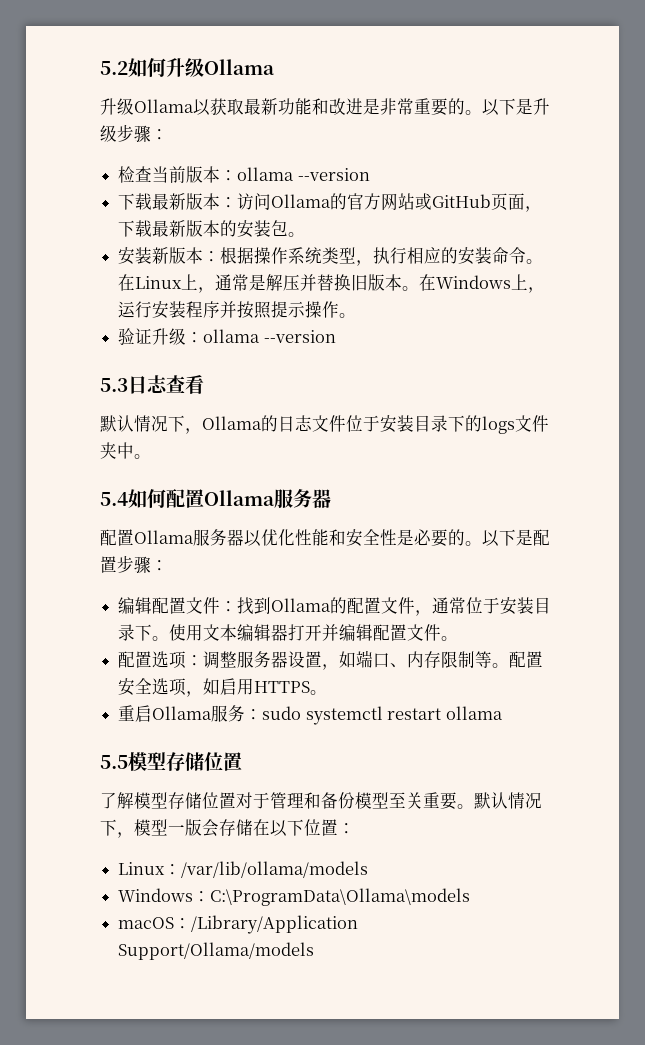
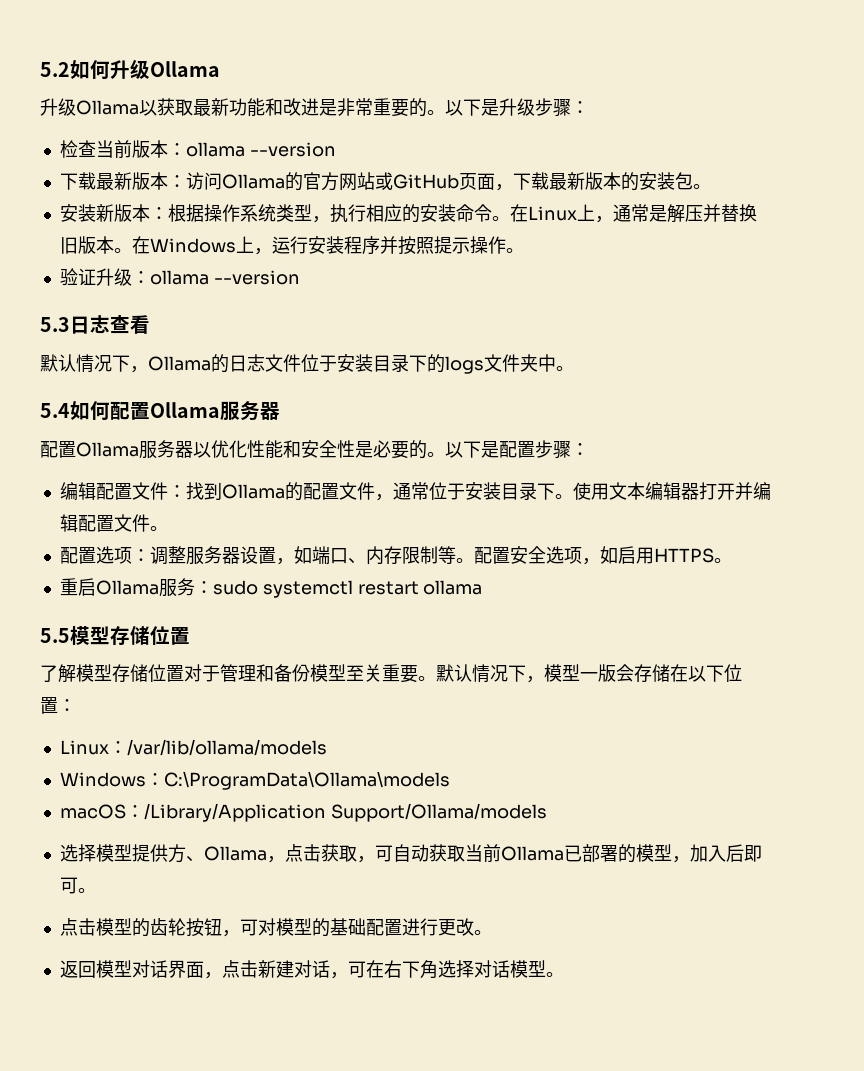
(315, 951) none -> [59,844,762,863] [59,877,96,894] [59,918,492,937] [59,960,564,979] // 选择模型提供方、Ollama，点击获取，可自动获取当前Ollama已部署的模型，加入后即可。 // 点击模型的齿轮按钮，可对模型的基础配置进行更改。 // 返回模型对话界面，点击新建对话，可在右下角选择对话模型。

